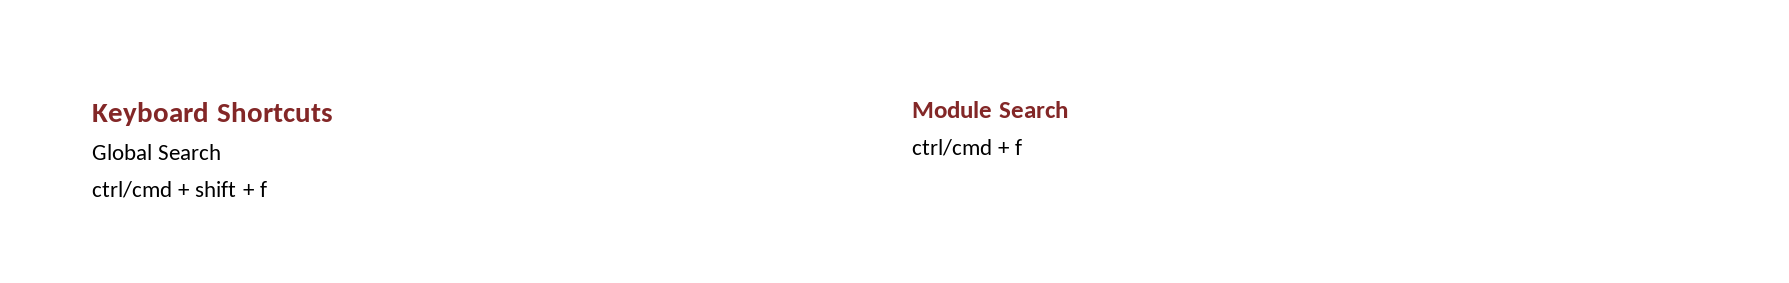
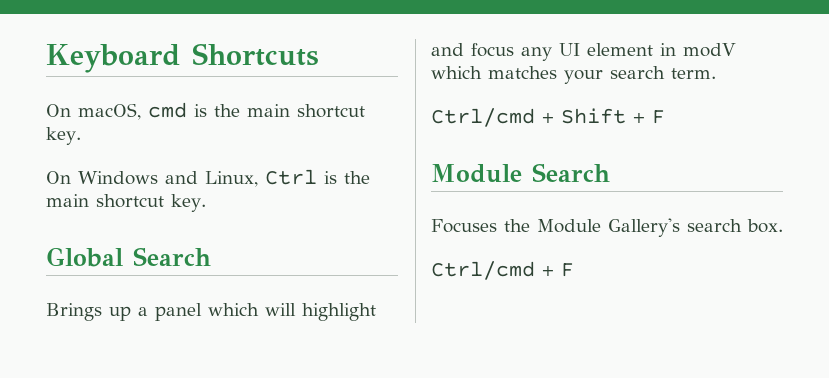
[92,144,222,160] [92,181,267,198] [912,101,1068,118] [912,139,1023,156] Global Search // ctrl/cmd + shift + f // Module Search // ctrl/cmd + f -> [46,102,365,120] [46,127,81,145] [46,169,370,187] [46,194,206,212] [46,247,211,267] [46,303,376,321] [431,43,736,61] [431,66,716,84] [431,108,665,127] [431,163,610,183] [431,218,783,237] [431,261,574,280] On macOS, cmd is the main shortcut key. // On Windows and Linux, Ctrl is the main shortcut key. // Global Search // Brings up a panel which will highlight and focus any UI element in modV which matches your search term. // Ctrl/cmd + Shift + F // Module Search // Focuses the Module Gallery's search box. // Ctrl/cmd + F

